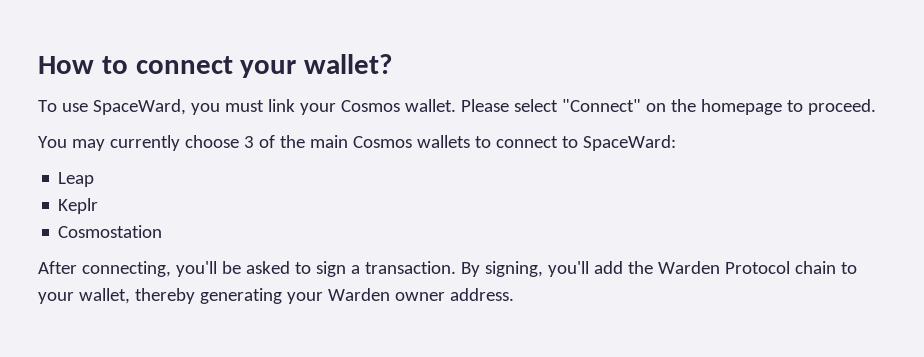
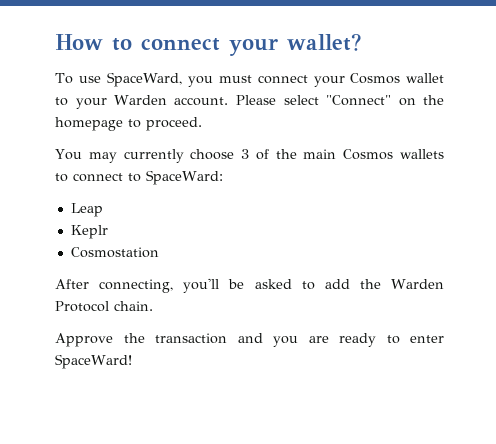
[267,99,295,112] link -> [257,75,308,84] connect
[404,99,456,112] wallet. -> [406,73,444,83] [55,95,229,109] wallet to your Warden account.
[315,261,857,277] [38,288,514,304] sign a transaction. By signing, you'll add the Warden Protocol chain to your wallet, thereby generating your Warden owner address. -> [324,279,445,289] [55,301,153,312] [55,333,444,347] [55,354,132,369] add the Warden Protocol chain. // Approve the transaction and you are ready to enter SpaceWard!

